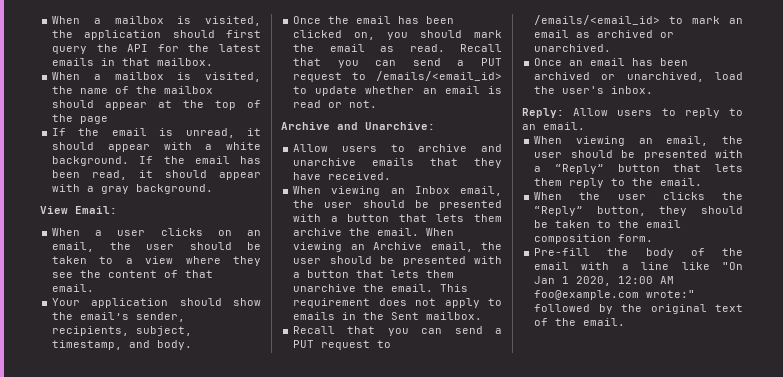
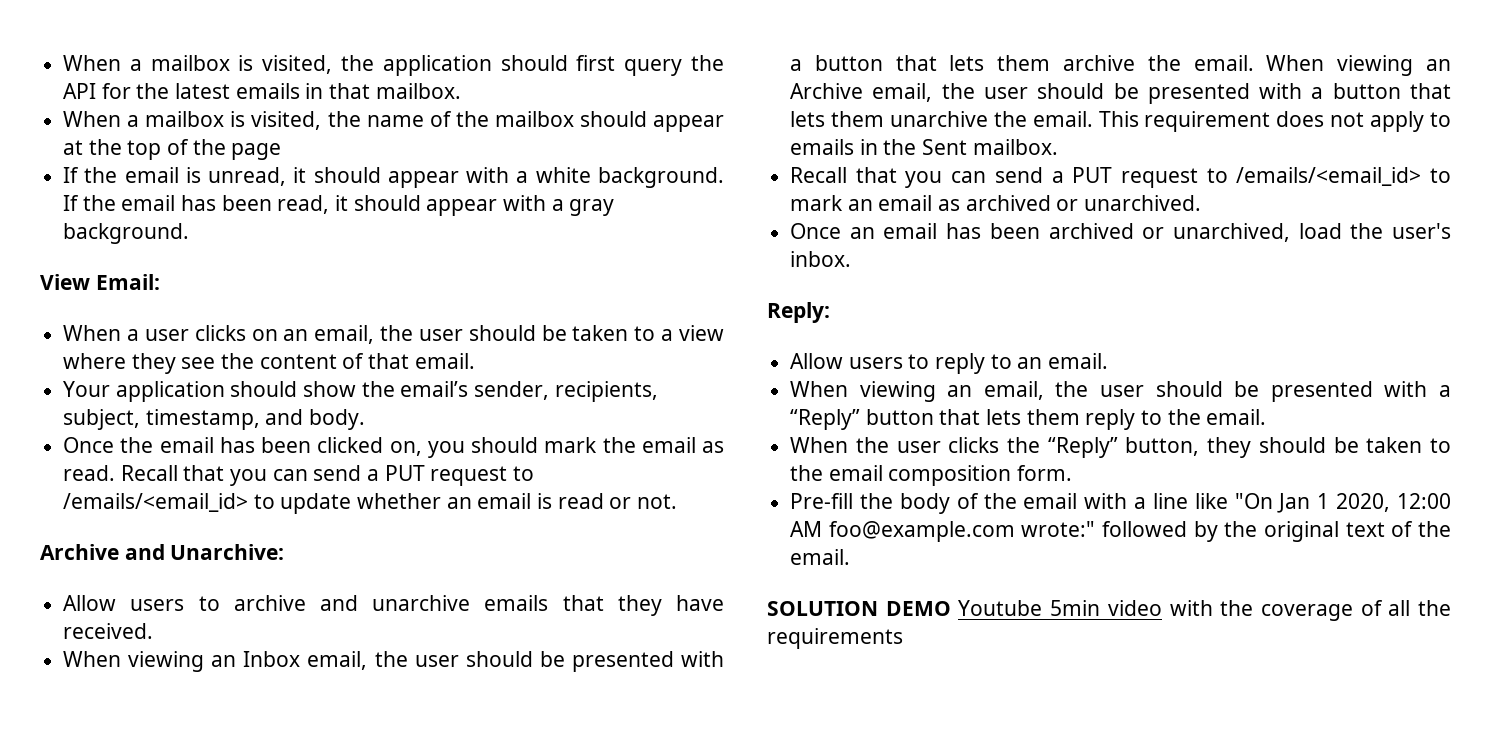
(564, 113) none -> (830, 312) //
(626, 322) none -> [767,600,1451,621] [767,628,903,649] // SOLUTION DEMO Youtube 5min video with the coverage of all the requirements

